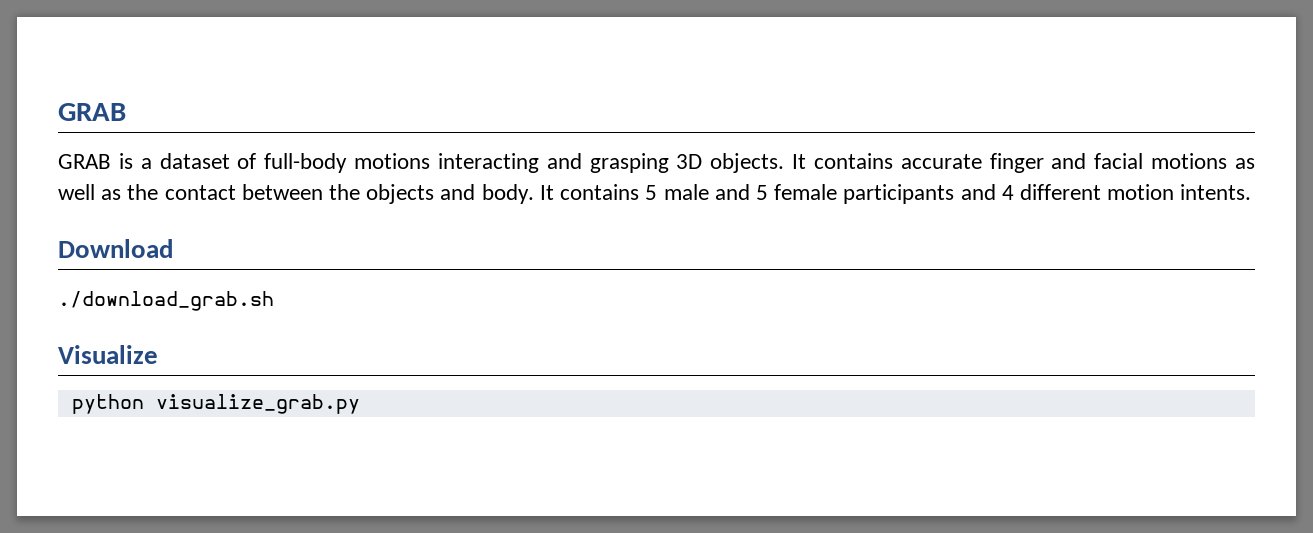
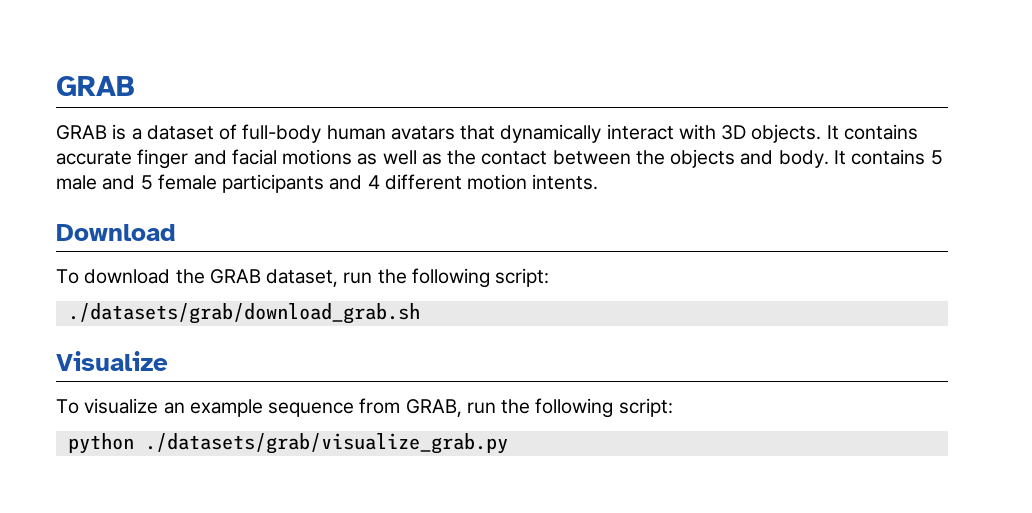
[354,153,669,173] motions interacting and grasping -> [326,124,716,143] human avatars that dynamically interact with
[58,291,274,311] [58,345,158,364] ./download_grab.sh // Visualize -> [56,268,550,288] [67,303,420,324] [56,351,168,371] [56,398,673,418] To download the GRAB dataset, run the following script: // ./datasets/grab/download_grab.sh // Visualize // To visualize an example sequence from GRAB, run the following script:
[155,394,360,414] visualize_grab.py -> [144,433,508,454] ./datasets/grab/visualize_grab.py

